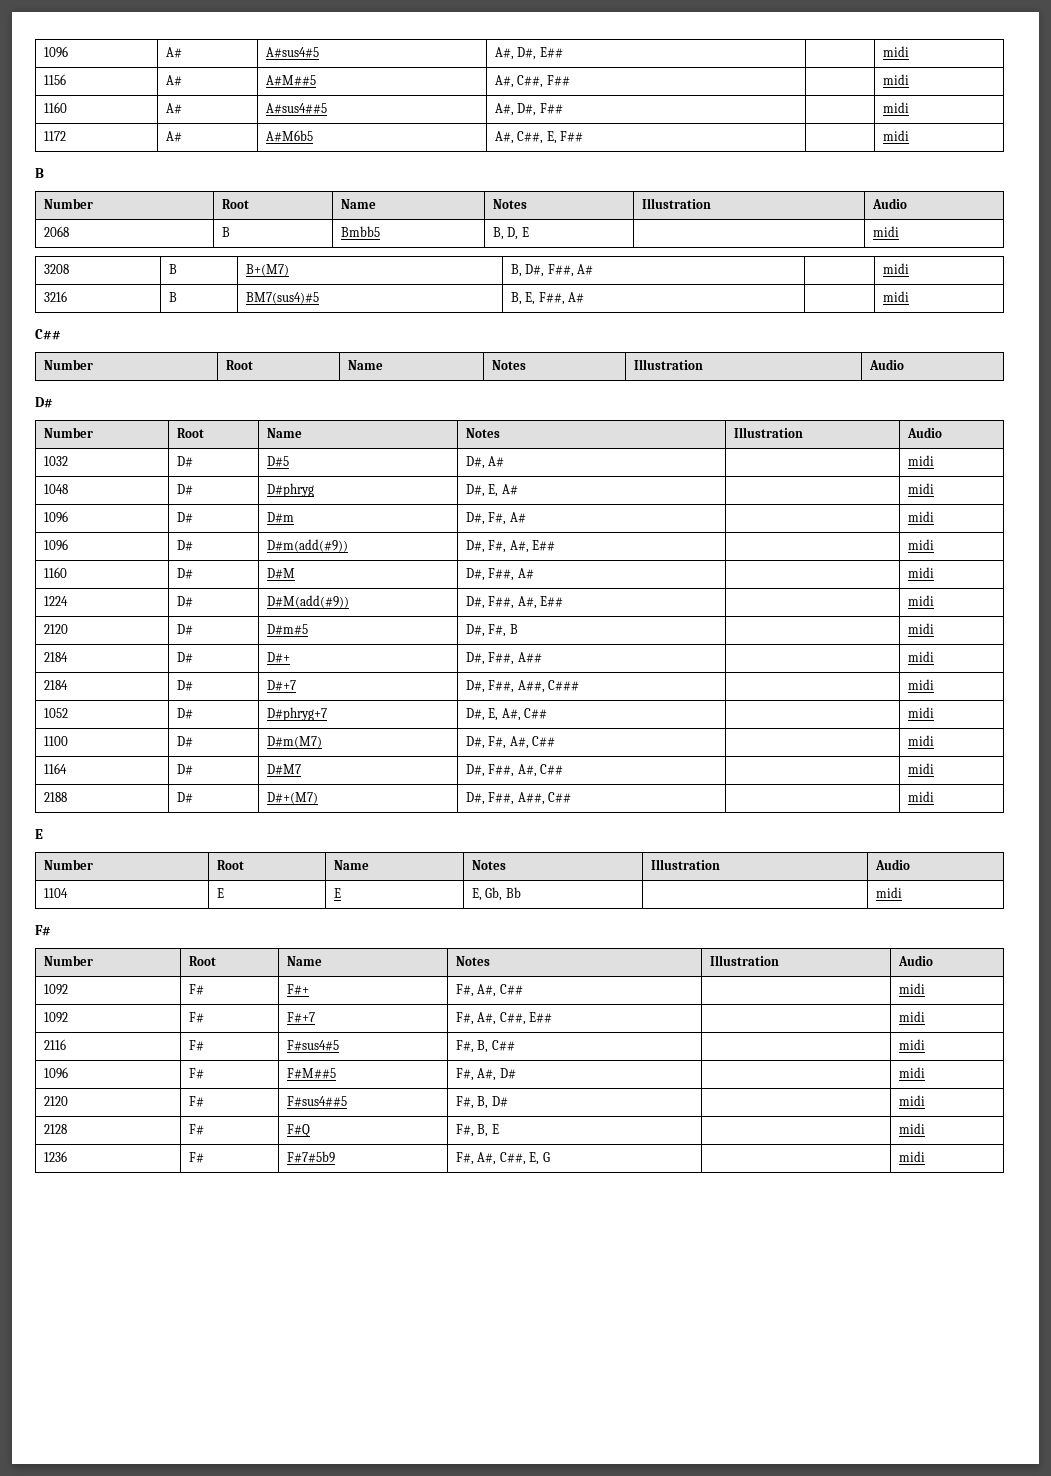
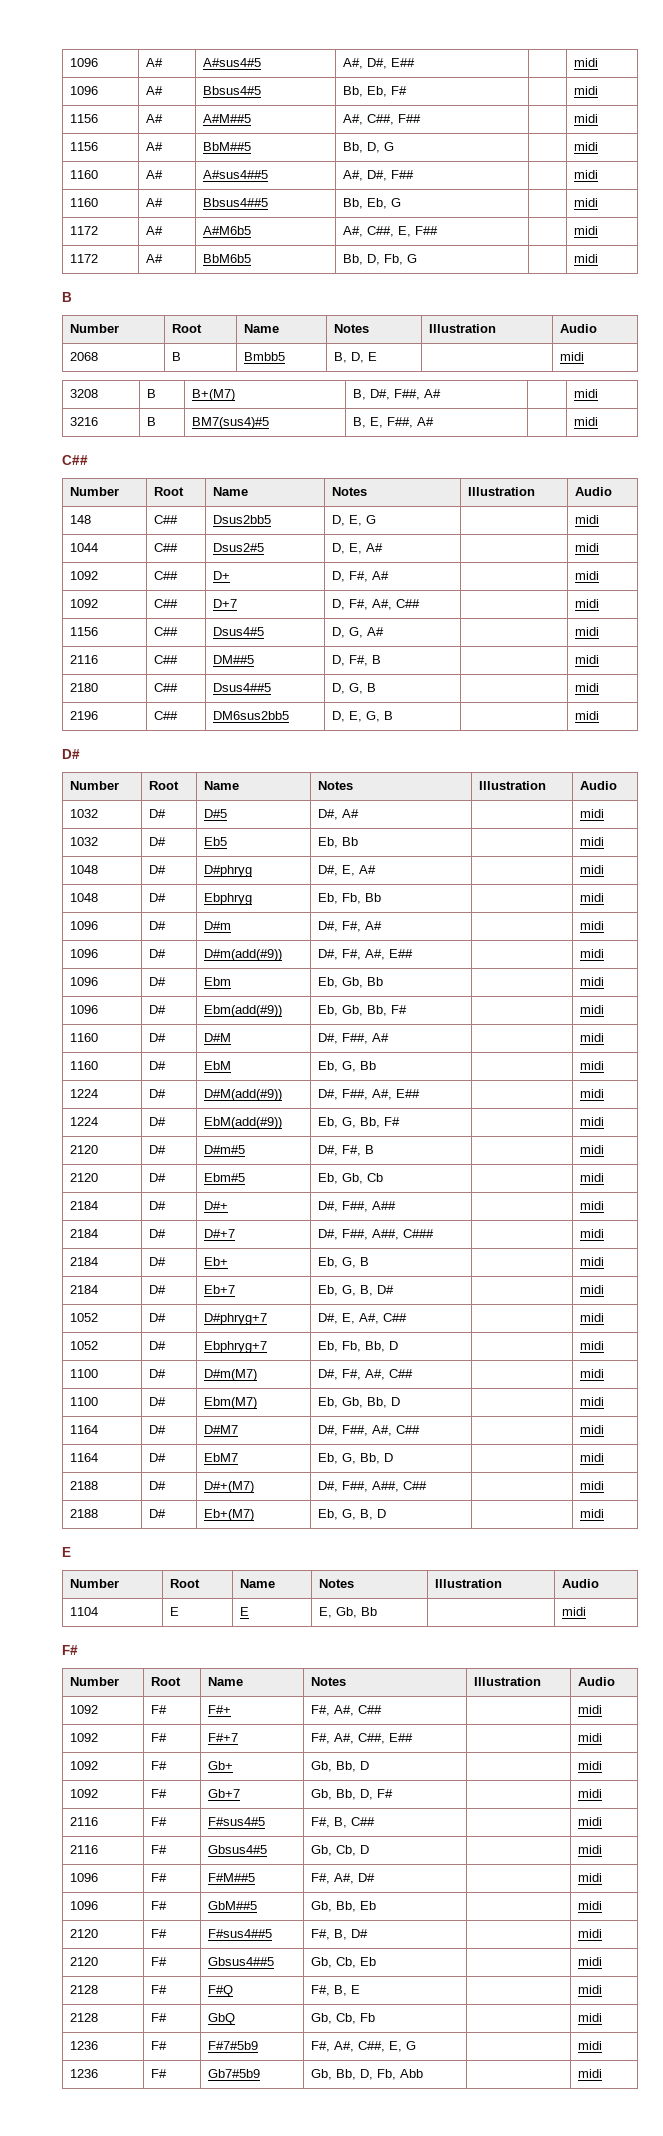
(909, 51) none -> [69,86,98,95] [145,86,163,95] [202,86,261,95] [342,86,407,97] [573,86,598,95] // 1096 | A# | Bbsus4#5 | Bb, Eb, F# | | midi
(909, 79) none -> [69,142,98,151] [145,142,163,151] [202,142,251,151] [342,142,394,153] [573,142,598,151] // 1156 | A# | BbM##5 | Bb, D, G | | midi
(909, 107) none -> [69,198,98,207] [145,198,163,207] [202,198,268,207] [342,198,401,209] [573,198,598,207] // 1160 | A# | Bbsus4##5 | Bb, Eb, G | | midi
(909, 135) none -> [69,254,98,263] [145,254,163,263] [202,254,251,263] [342,254,417,265] [573,254,598,263] // 1172 | A# | BbM6b5 | Bb, D, Fb, G | | midi
(904, 364) none -> [69,515,91,524] [153,515,178,524] [212,515,271,524] [331,515,376,526] [574,515,599,524] [69,543,98,552] [153,543,178,552] [212,543,264,552] [331,543,383,554] [574,543,599,552] [69,571,98,580] [153,571,178,580] [212,571,230,580] [331,571,389,582] [574,571,599,580] [69,599,98,608] [153,599,178,608] [212,599,237,608] [331,599,420,610] [574,599,599,608] [69,627,98,636] [153,627,178,636] [212,627,264,636] [331,627,384,638] [574,627,599,636] [69,655,98,664] [153,655,178,664] [212,655,254,664] [331,655,381,666] [574,655,599,664] [69,683,98,692] [153,683,178,692] [212,683,271,692] [331,683,376,694] [574,683,599,692] [69,711,98,720] [153,711,178,720] [212,711,289,720] [331,711,393,722] [574,711,599,720] // 148 | C## | Dsus2bb5 | D, E, G | | midi // 1044 | C## | Dsus2#5 | D, E, A# | | midi // 1092 | C## | D+ | D, F#, A# | | midi // 1092 | C## | D+7 | D, F#, A#, C## | | midi // 1156 | C## | Dsus4#5 | D, G, A# | | midi // 2116 | C## | DM##5 | D, F#, B | | midi // 2180 | C## | Dsus4##5 | D, G, B | | midi // 2196 | C## | DM6sus2bb5 | D, E, G, B | | midi
(934, 460) none -> [69,837,98,846] [148,837,166,846] [203,837,227,846] [317,837,358,848] [579,837,604,846] // 1032 | D# | Eb5 | Eb, Bb | | midi
(934, 488) none -> [69,893,98,902] [148,893,166,902] [203,893,252,905] [317,893,381,904] [579,893,604,902] // 1048 | D# | Ebphryg | Eb, Fb, Bb | | midi
(934, 544) none -> [69,977,98,986] [148,977,166,986] [203,977,231,986] [317,977,383,988] [579,977,604,986] [69,1005,98,1014] [148,1005,166,1014] [203,1005,282,1017] [317,1005,407,1016] [579,1005,604,1014] // 1096 | D# | Ebm | Eb, Gb, Bb | | midi // 1096 | D# | Ebm(add(#9)) | Eb, Gb, Bb, F# | | midi
(934, 572) none -> [69,1061,98,1070] [148,1061,166,1070] [203,1061,231,1070] [317,1061,376,1072] [579,1061,604,1070] // 1160 | D# | EbM | Eb, G, Bb | | midi
(934, 600) none -> [69,1117,98,1126] [148,1117,166,1126] [203,1117,282,1129] [317,1117,400,1128] [579,1117,604,1126] // 1224 | D# | EbM(add(#9)) | Eb, G, Bb, F# | | midi
(934, 628) none -> [69,1173,98,1182] [148,1173,166,1182] [203,1173,245,1182] [317,1173,383,1184] [579,1173,604,1182] // 2120 | D# | Ebm#5 | Eb, Gb, Cb | | midi
(934, 684) none -> [69,1257,98,1266] [148,1257,166,1266] [203,1257,228,1266] [317,1257,369,1268] [579,1257,604,1266] [69,1285,98,1294] [148,1285,166,1294] [203,1285,235,1294] [317,1285,394,1296] [579,1285,604,1294] // 2184 | D# | Eb+ | Eb, G, B | | midi // 2184 | D# | Eb+7 | Eb, G, B, D# | | midi
(934, 712) none -> [69,1341,98,1350] [148,1341,166,1350] [203,1341,267,1353] [317,1341,398,1352] [579,1341,604,1350] // 1052 | D# | Ebphryg+7 | Eb, Fb, Bb, D | | midi
(934, 740) none -> [69,1397,98,1406] [148,1397,166,1406] [203,1397,257,1409] [317,1397,400,1408] [579,1397,604,1406] // 1100 | D# | Ebm(M7) | Eb, Gb, Bb, D | | midi
(934, 768) none -> [69,1453,98,1462] [148,1453,166,1462] [203,1453,238,1462] [317,1453,393,1464] [579,1453,604,1462] // 1164 | D# | EbM7 | Eb, G, Bb, D | | midi
(934, 796) none -> [69,1509,98,1518] [148,1509,166,1518] [203,1509,254,1521] [317,1509,386,1520] [579,1509,604,1518] // 2188 | D# | Eb+(M7) | Eb, G, B, D | | midi
(925, 1016) none -> [69,1761,98,1770] [150,1761,167,1770] [207,1761,233,1770] [310,1761,369,1772] [577,1761,602,1770] [69,1789,98,1798] [150,1789,167,1798] [207,1789,240,1798] [310,1789,393,1800] [577,1789,602,1798] // 1092 | F# | Gb+ | Gb, Bb, D | | midi // 1092 | F# | Gb+7 | Gb, Bb, D, F# | | midi
(925, 1044) none -> [69,1845,98,1854] [150,1845,167,1854] [207,1845,267,1854] [310,1845,369,1856] [577,1845,602,1854] // 2116 | F# | Gbsus4#5 | Gb, Cb, D | | midi
(925, 1072) none -> [69,1901,98,1910] [150,1901,167,1910] [207,1901,257,1910] [310,1901,376,1912] [577,1901,602,1910] // 1096 | F# | GbM##5 | Gb, Bb, Eb | | midi
(925, 1100) none -> [69,1957,98,1966] [150,1957,167,1966] [207,1957,274,1966] [310,1957,376,1968] [577,1957,602,1966] // 2120 | F# | Gbsus4##5 | Gb, Cb, Eb | | midi
(925, 1128) none -> [69,2013,98,2022] [150,2013,167,2022] [207,2013,235,2025] [310,2013,375,2024] [577,2013,602,2022] // 2128 | F# | GbQ | Gb, Cb, Fb | | midi
(925, 1156) none -> [69,2069,98,2078] [150,2069,167,2078] [207,2069,260,2078] [310,2069,423,2080] [577,2069,602,2078] // 1236 | F# | Gb7#5b9 | Gb, Bb, D, Fb, Abb | | midi

